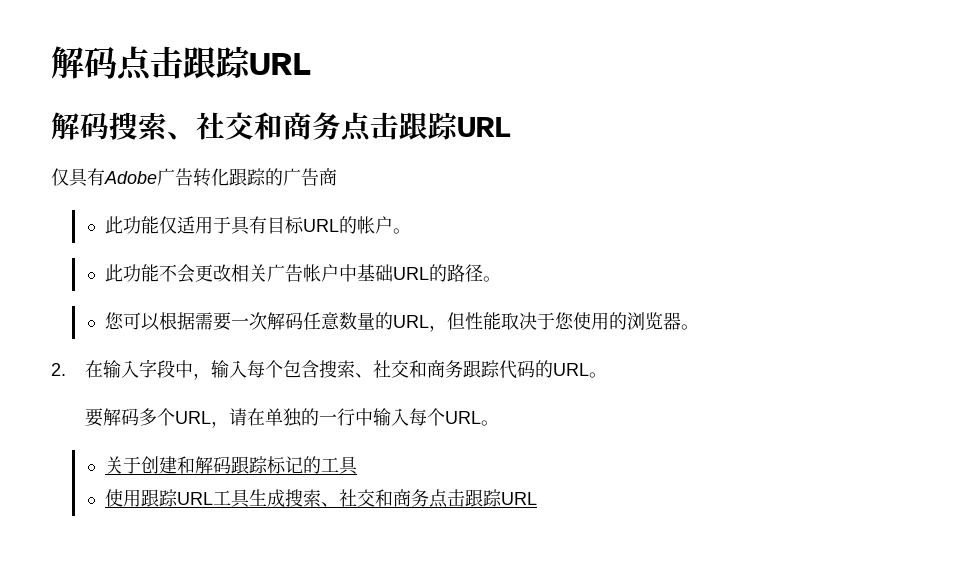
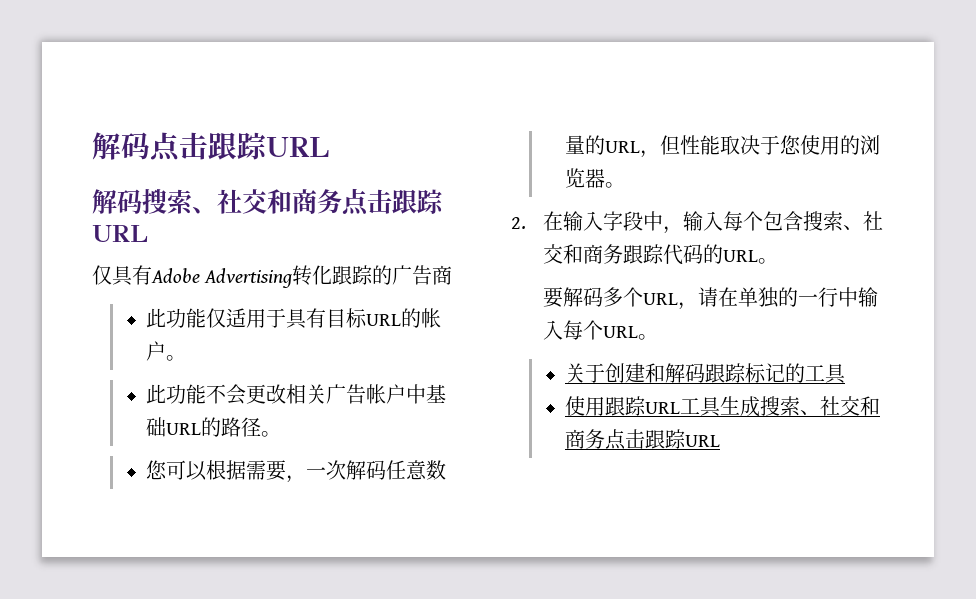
[157,168,193,186] 广告 -> [204,268,293,288] Advertising
(231, 321) none -> [285,475,306,483] ，

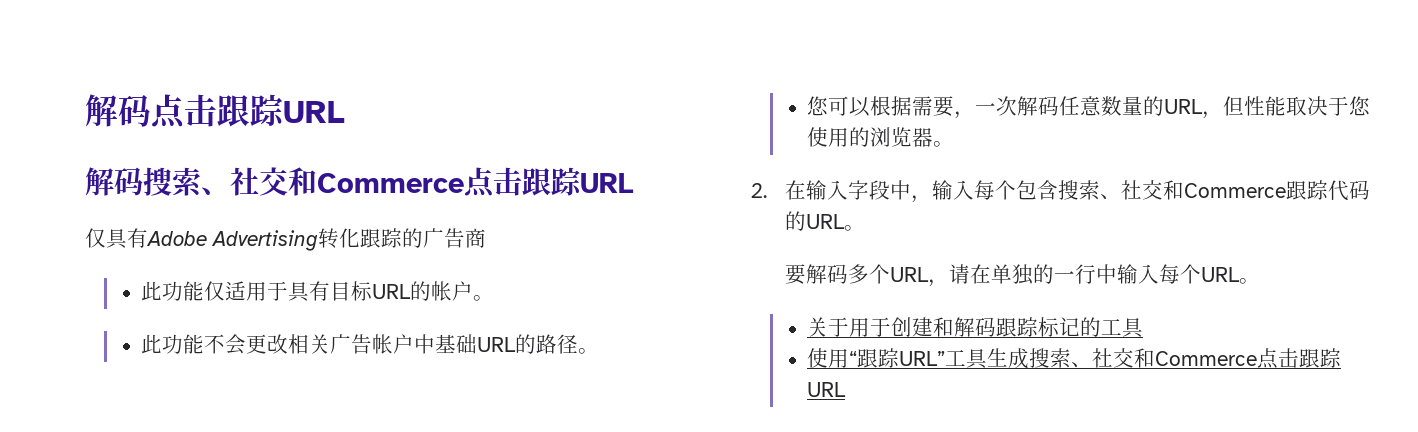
[292,189,342,214] 商务 -> [317,173,464,193] Commerce
[582,244,623,264] 商务 -> [1183,183,1286,198] Commerce
(605, 373) none -> [849,317,892,337] 用于
[604,396,680,416] 跟踪URL -> [849,348,946,368] “跟踪URL”
[564,429,605,449] 商务 -> [1155,351,1258,366] Commerce

